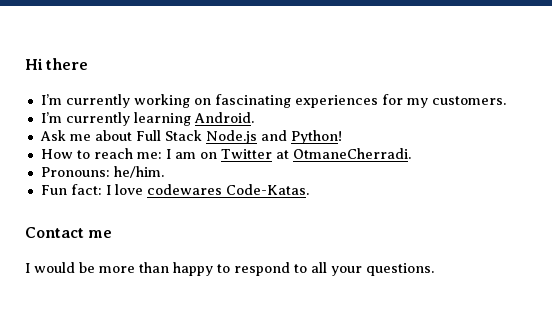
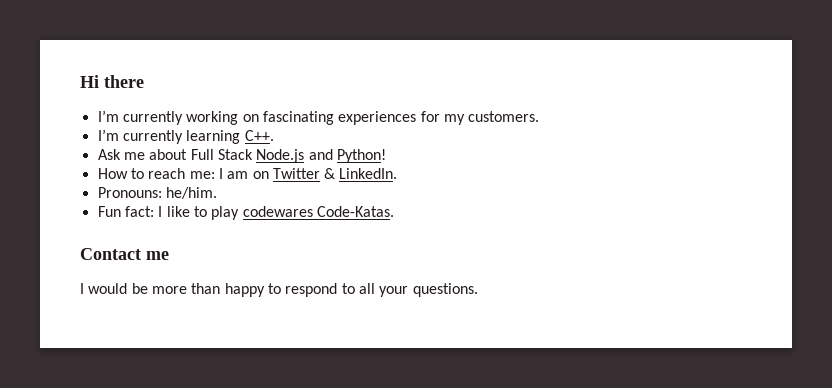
[193,112,254,123] Android. -> [244,130,274,141] C++.
[275,148,411,159] at OtmaneCherradi. -> [324,168,398,179] & LinkedIn.
[114,184,143,195] love -> [166,206,240,220] like to play

